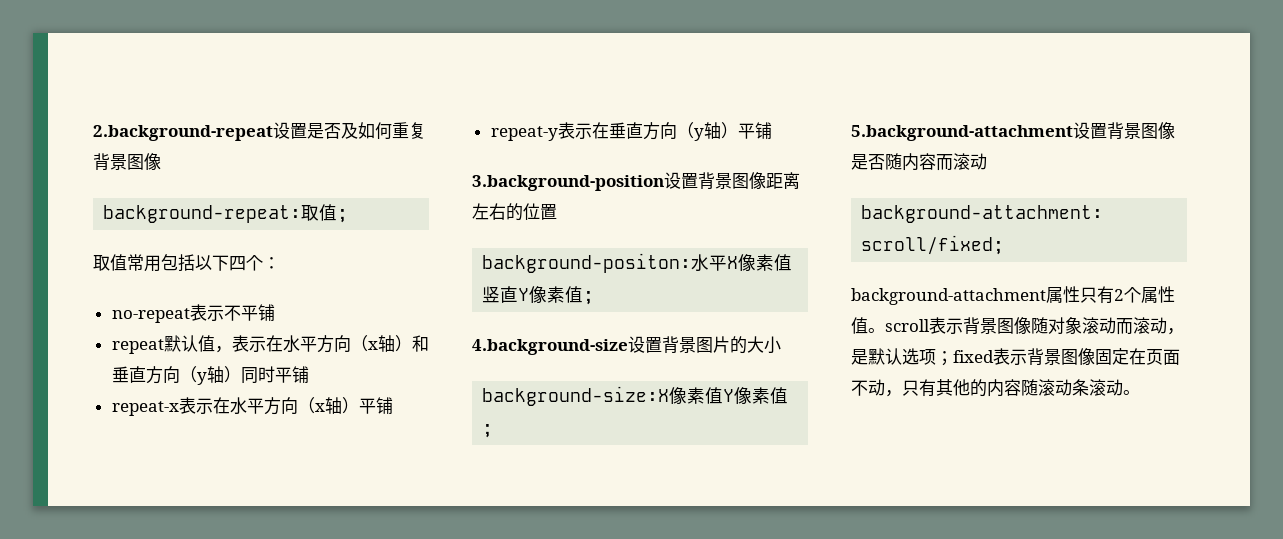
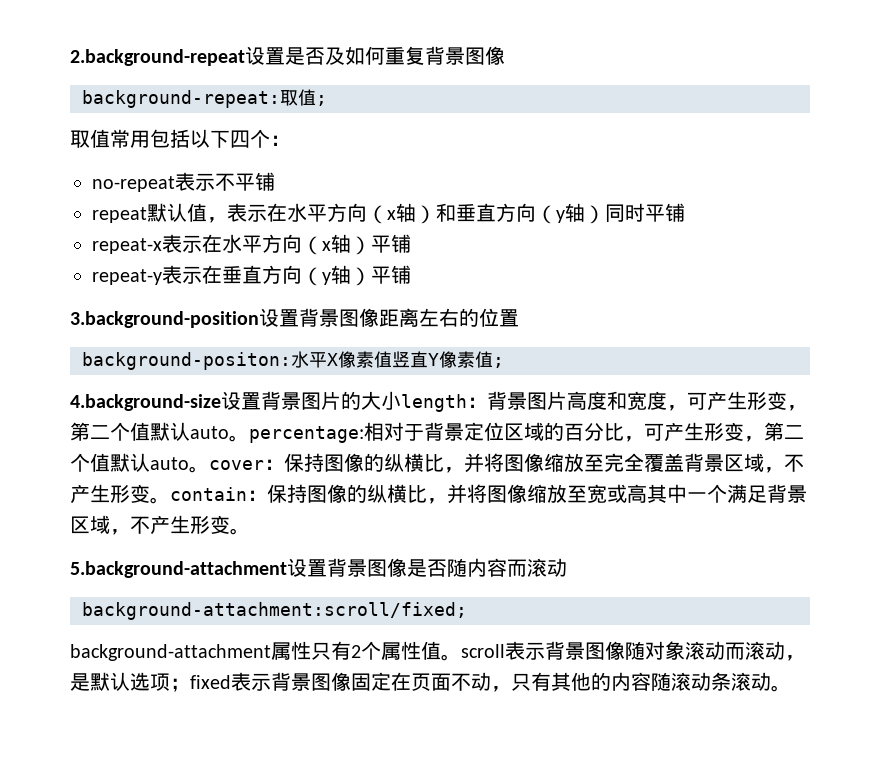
[482,386,789,406] [482,424,494,438] // background-size:X像素值Y像素值; -> [401,391,807,412] [70,422,804,443] [70,453,804,473] [70,484,807,504] [70,515,250,535] length：背景图片高度和宽度，可产生形变，第二个值默认auto。percentage:相对于背景定位区域的百分比，可产生形变，第二个值默认auto。cover：保持图像的纵横比，并将图像缩放至完全覆盖背景区域，不产生形变。contain：保持图像的纵横比，并将图像缩放至宽或高其中一个满足背景区域，不产生形变。

